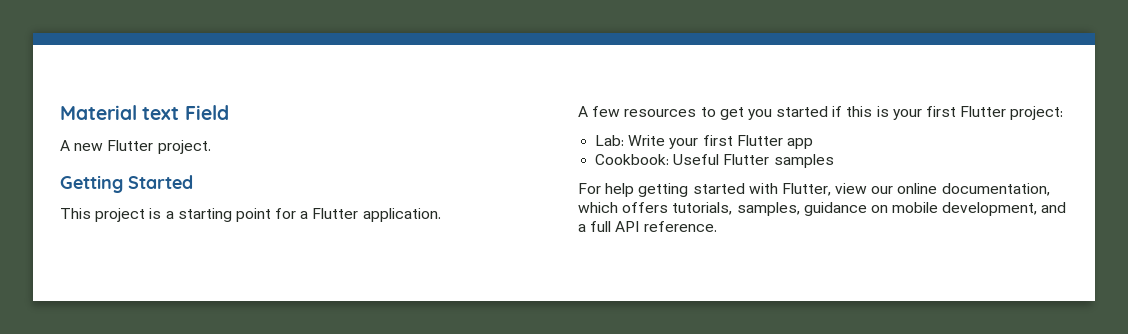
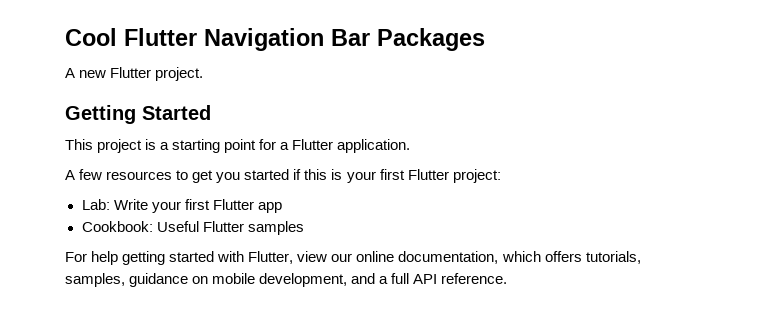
[60,105,229,120] Material text Field -> [65,28,485,51] Cool Flutter Navigation Bar Packages

